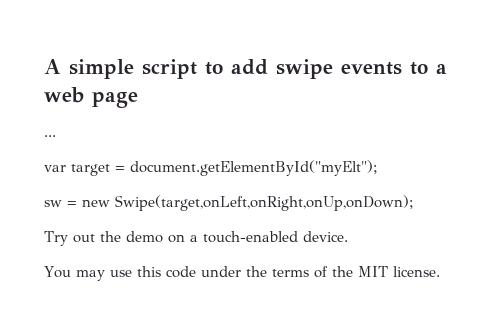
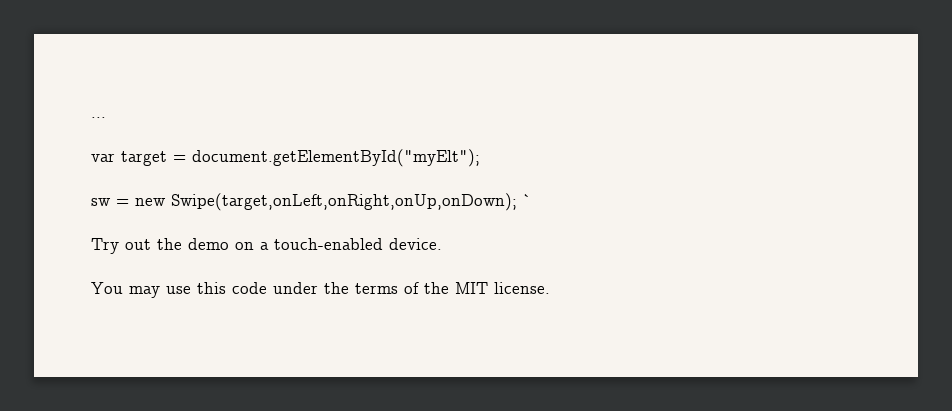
[44,59,447,79] [44,87,138,108] A simple script to add swipe events to a web page // -> (91, 117) none
(414, 203) none -> [523,194,532,206] `

